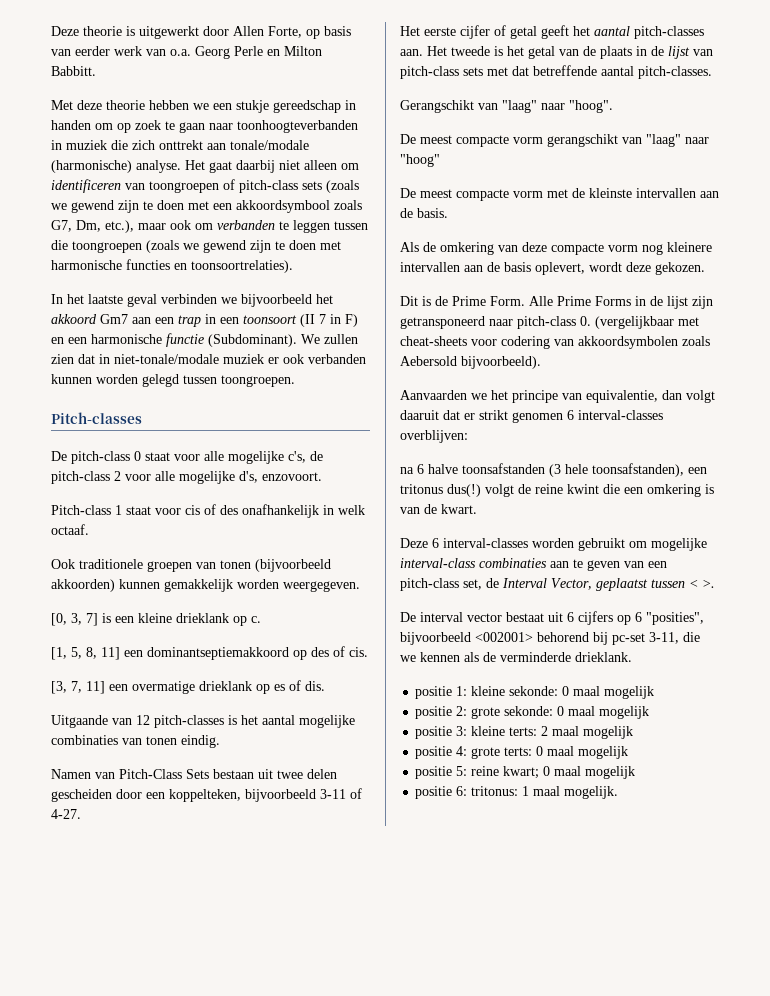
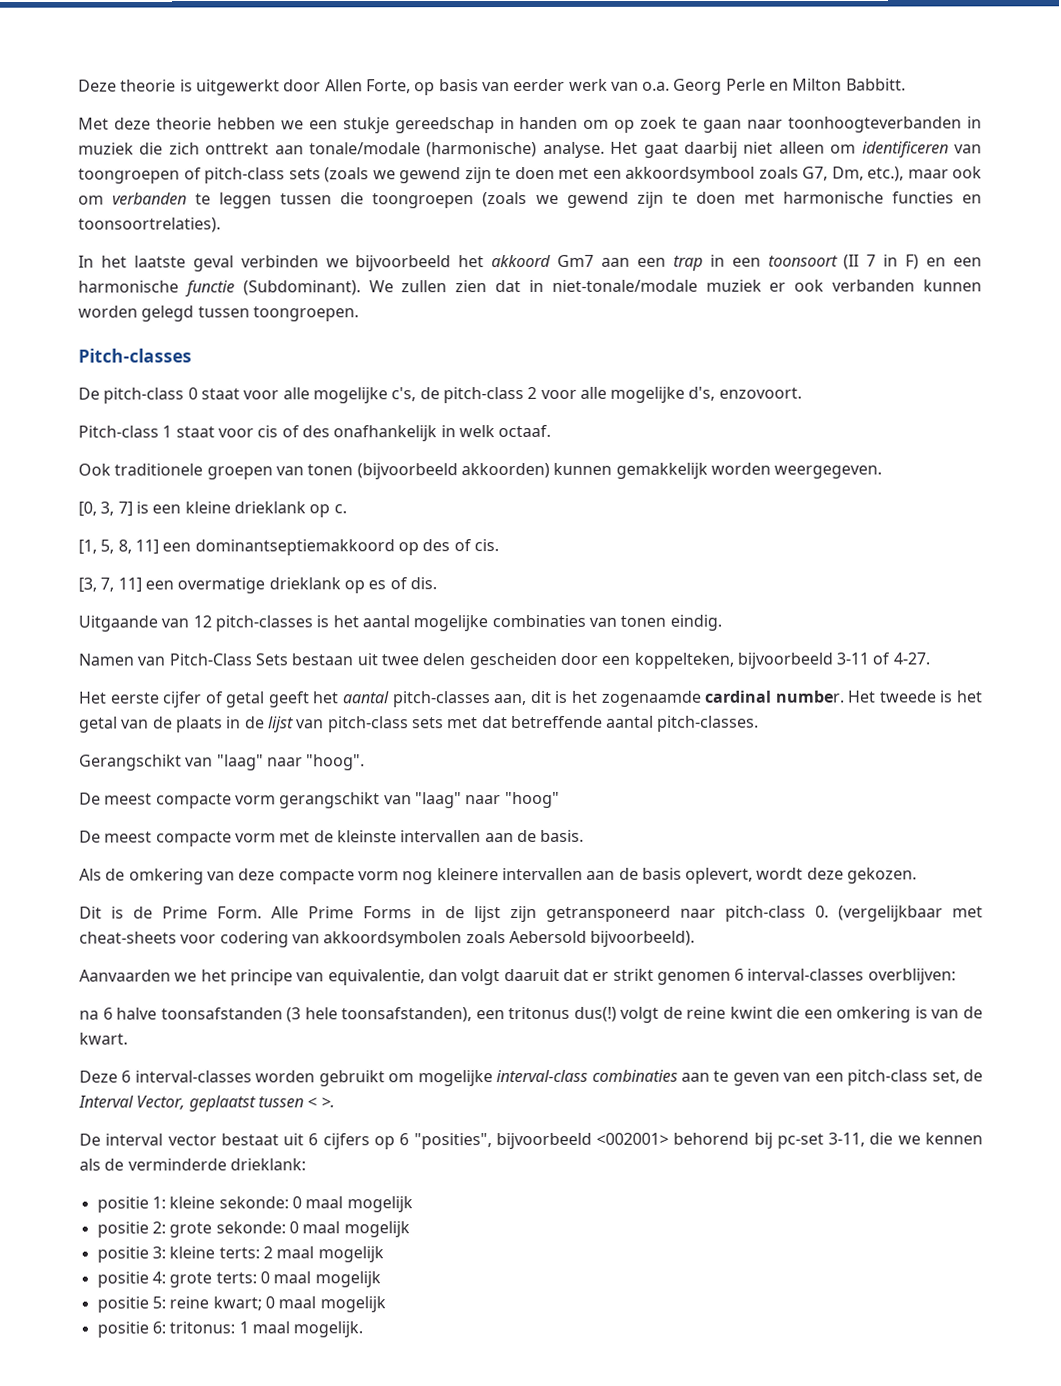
[400,49,423,56] aan. -> [494,690,845,707] aan, dit is het zogenaamde cardinal number.
[575,652,632,662] drieklank. -> [229,1158,306,1171] drieklank:

